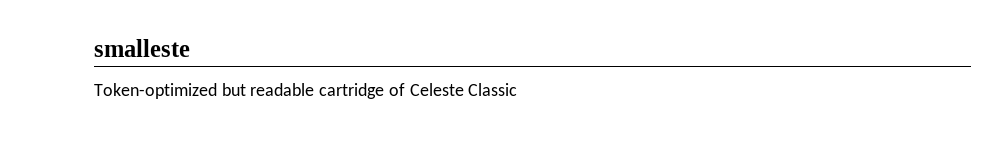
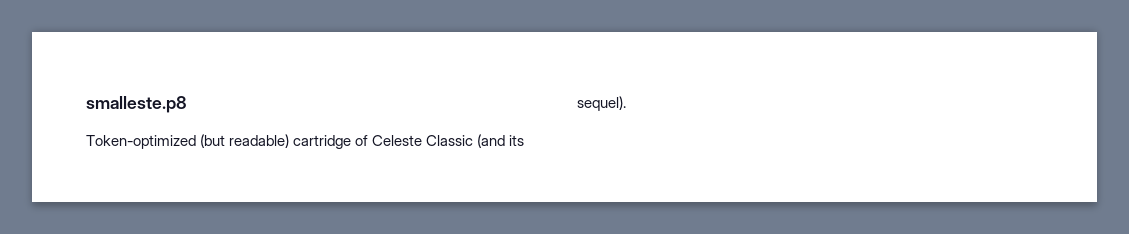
[94,39,190,57] smalleste -> [86,96,187,113] smalleste.p8
[221,83,315,96] but readable -> [200,134,290,148] (but readable)
(518, 89) none -> [477,134,525,148] [577,96,626,111] (and its sequel).

